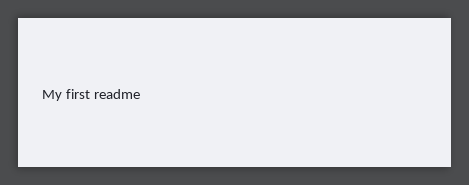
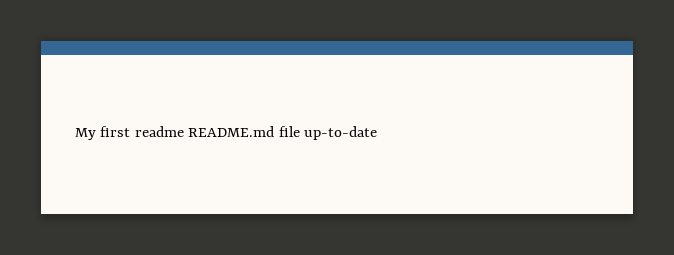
(140, 94) none -> [188,126,378,140] README.md file up-to-date

